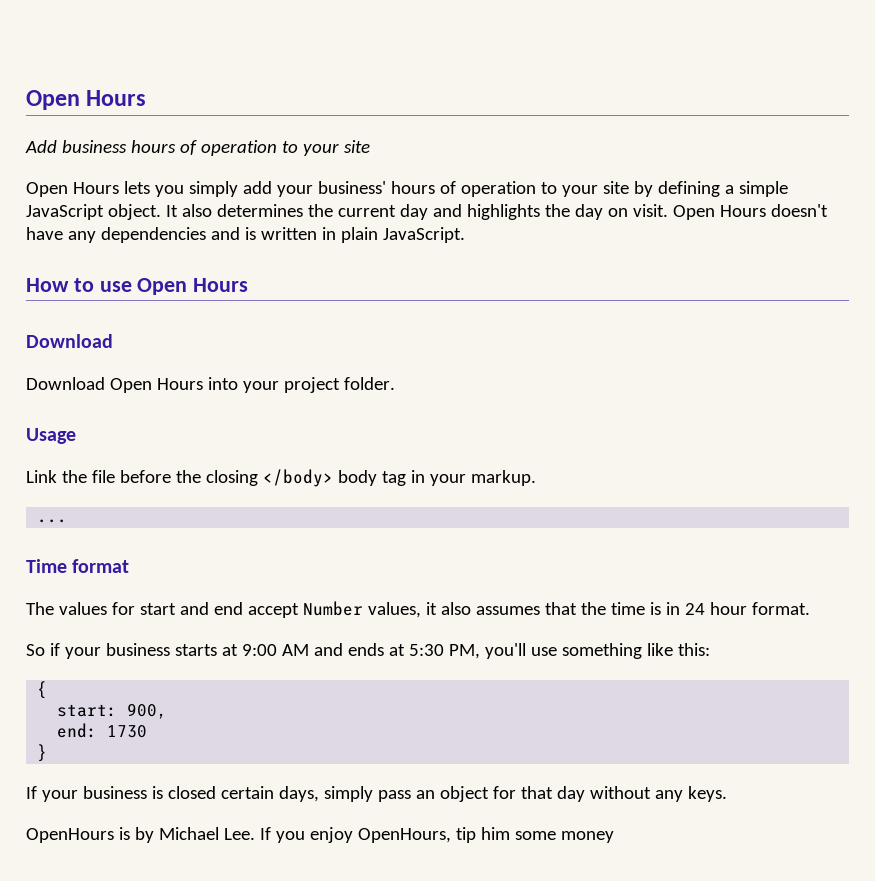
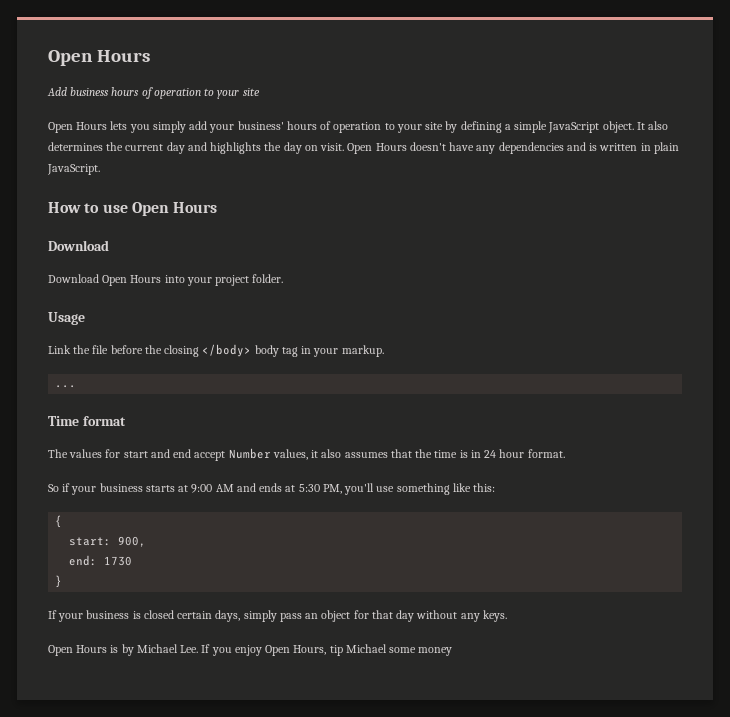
[26,828,114,843] OpenHours -> [48,645,108,656] Open Hours
[357,827,510,843] OpenHours, tip him -> [265,644,387,656] Open Hours, tip Michael

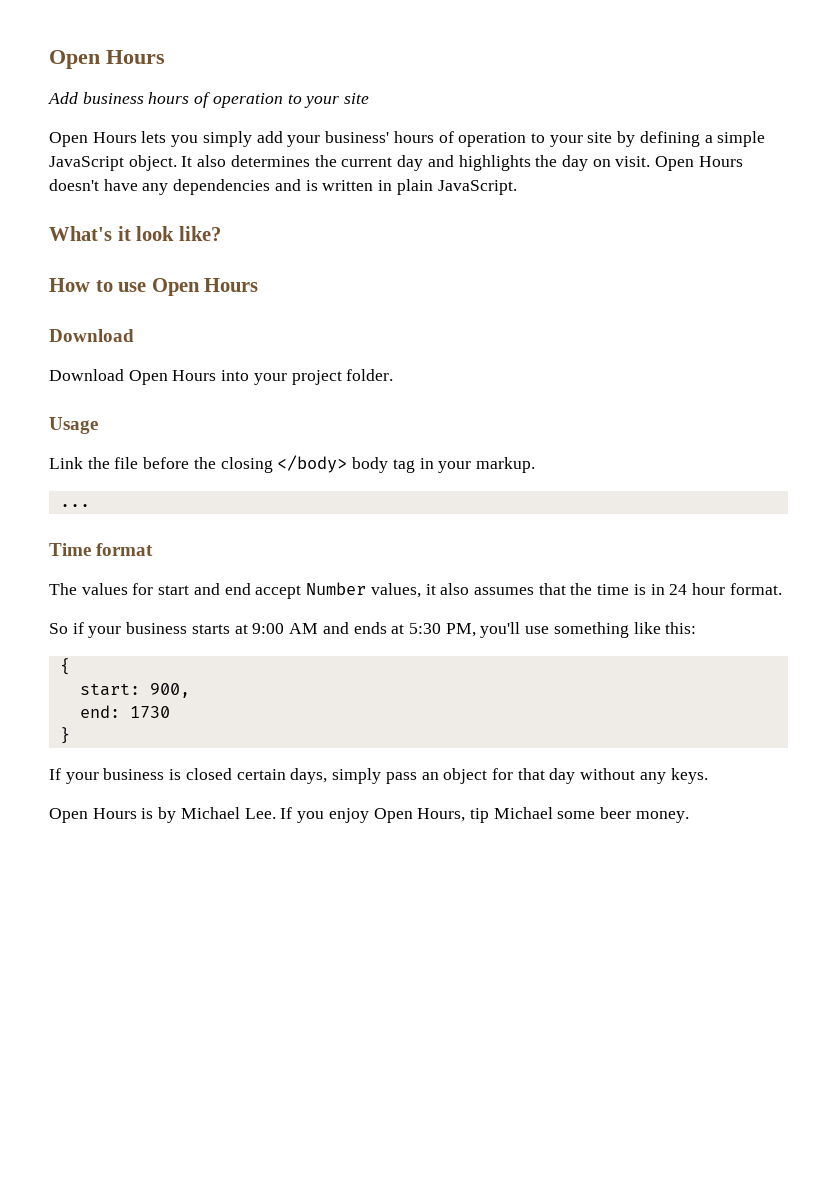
(100, 169) none -> [49,226,221,241] // What's it look like?
[418,647,453,656] money -> [600,807,689,823] beer money.

